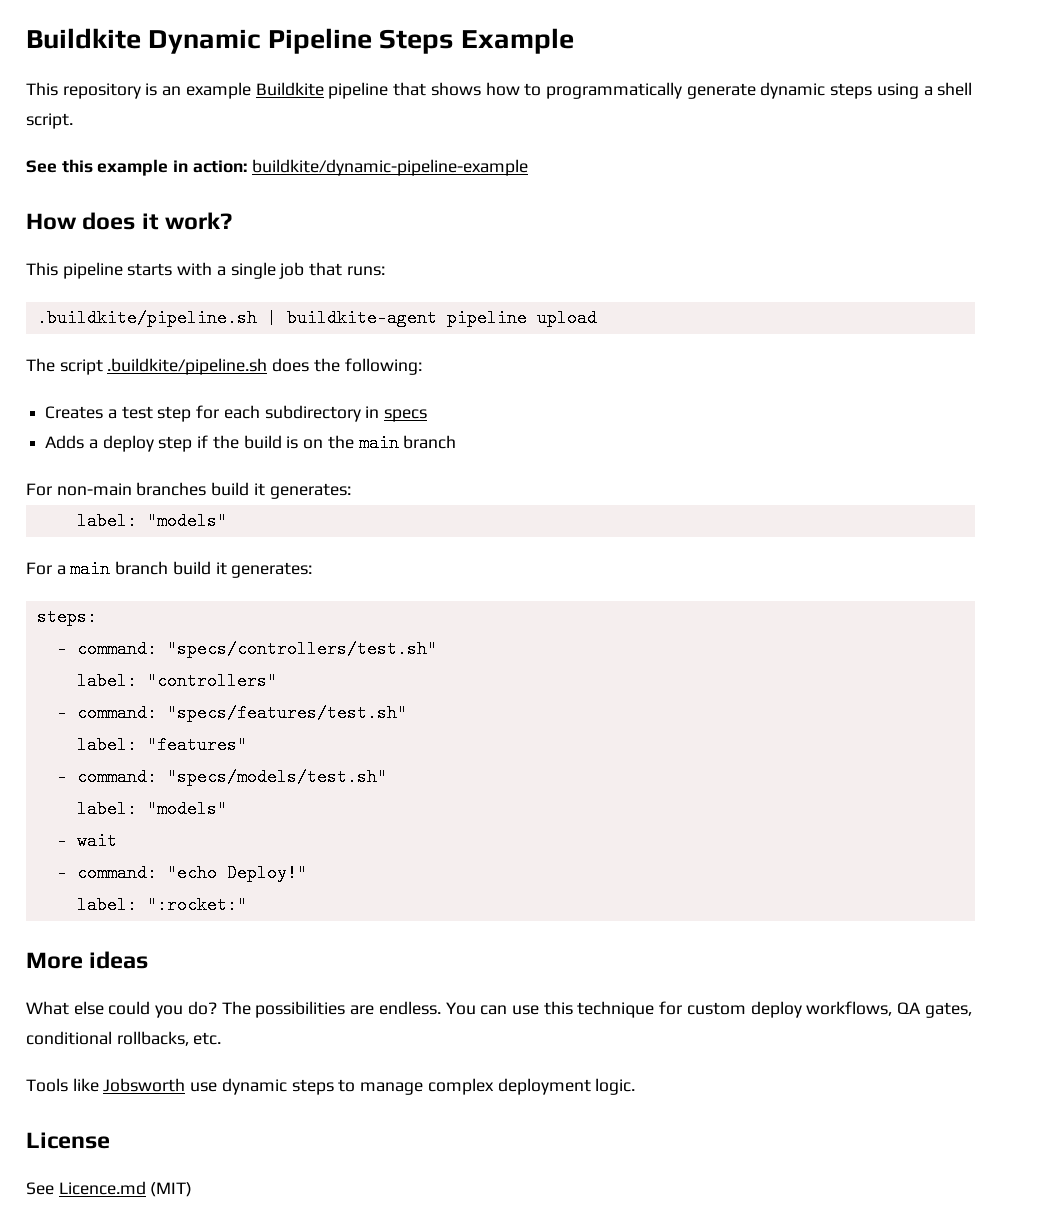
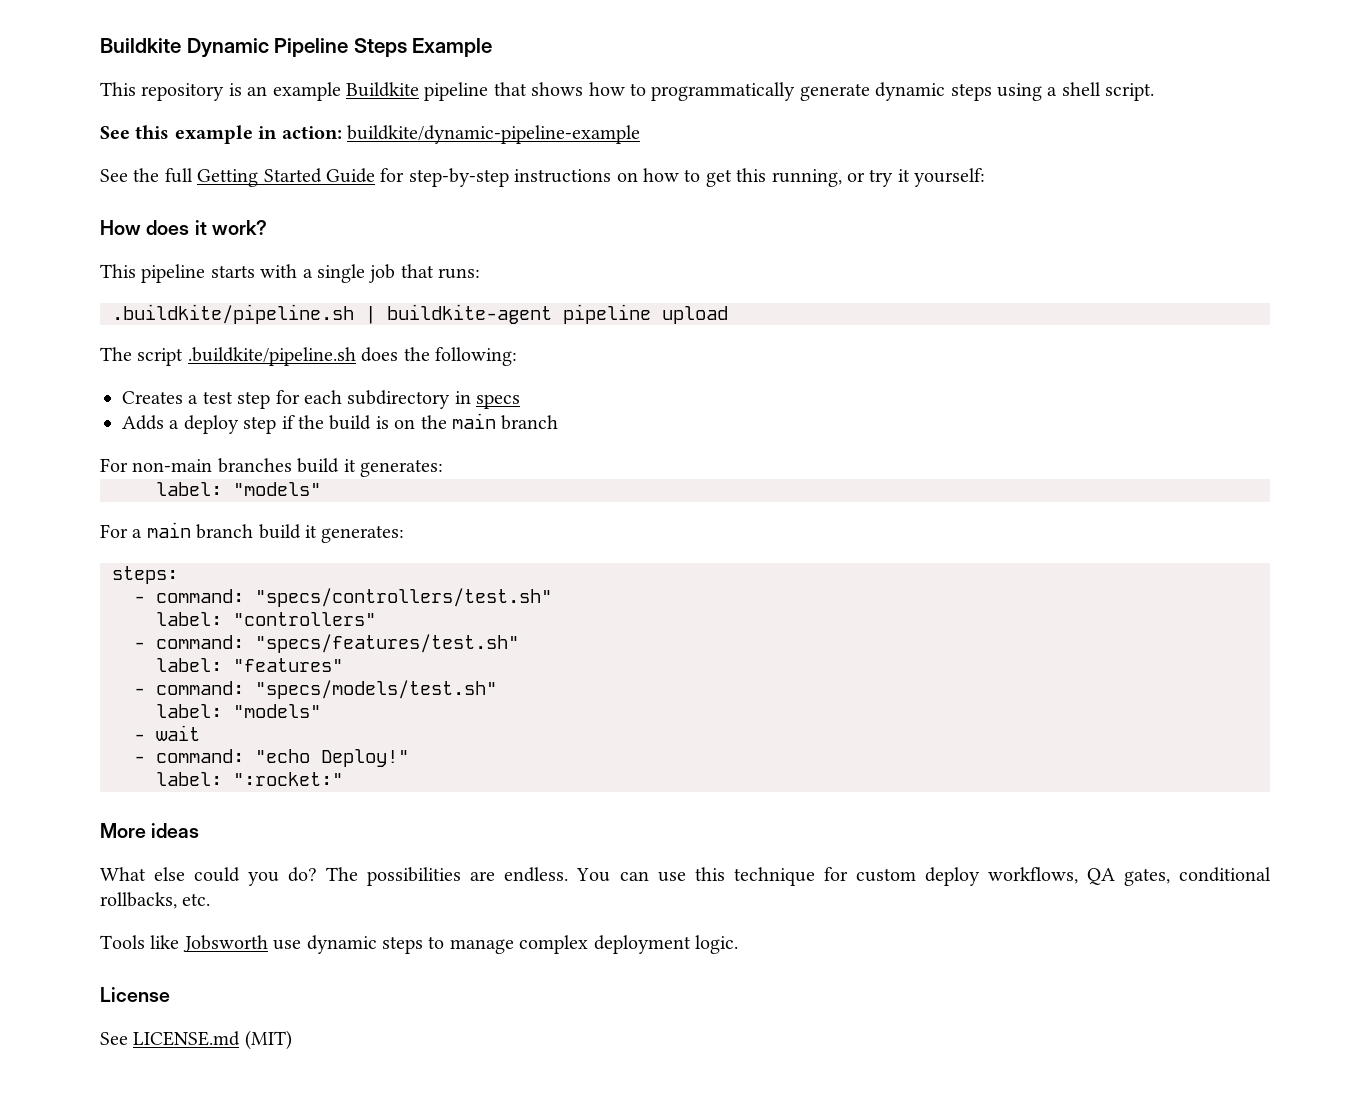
(528, 167) none -> [100,168,986,187] // See the full Getting Started Guide for step-by-step instructions on how to get this running, or try it yourself:
[58,1181,146,1195] Licence.md -> [133,1031,241,1046] LICENSE.md

